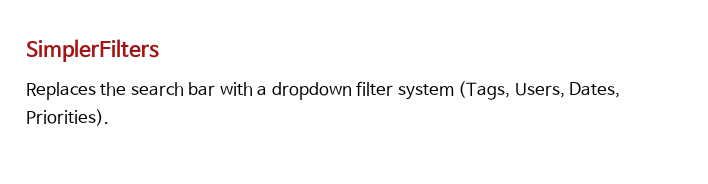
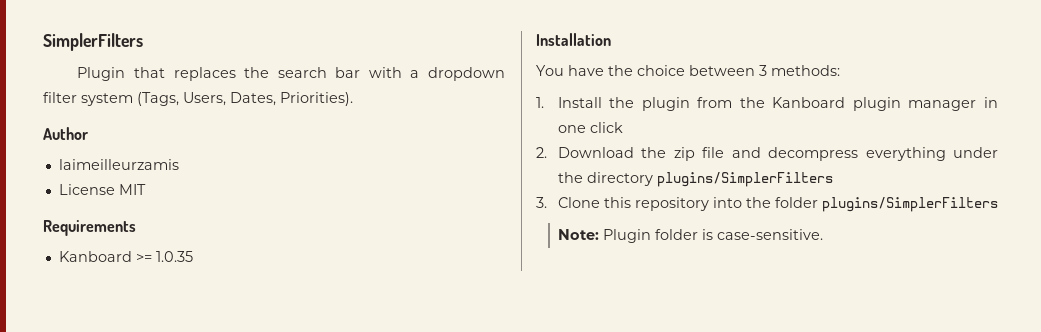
[26,82,96,100] Replaces -> [77,67,236,81] Plugin that replaces
(109, 117) none -> [43,127,88,140] [58,159,179,170] [58,184,146,195] [43,220,136,236] [58,251,193,262] [536,33,611,46] [536,65,840,76] [536,97,998,111] [557,122,623,133] [536,147,998,161] [557,172,833,187] [536,197,998,212] [557,229,823,243] // Author // laimeilleurzamis // License MIT // Requirements // Kanboard >= 1.0.35 // Installation // You have the choice between 3 methods: // 1. Install the plugin from the Kanboard plugin manager in one click // 2. Download the zip file and decompress everything under the directory plugins/SimplerFilters // 3. Clone this repository into the folder plugins/SimplerFilters // Note: Plugin folder is case-sensitive.

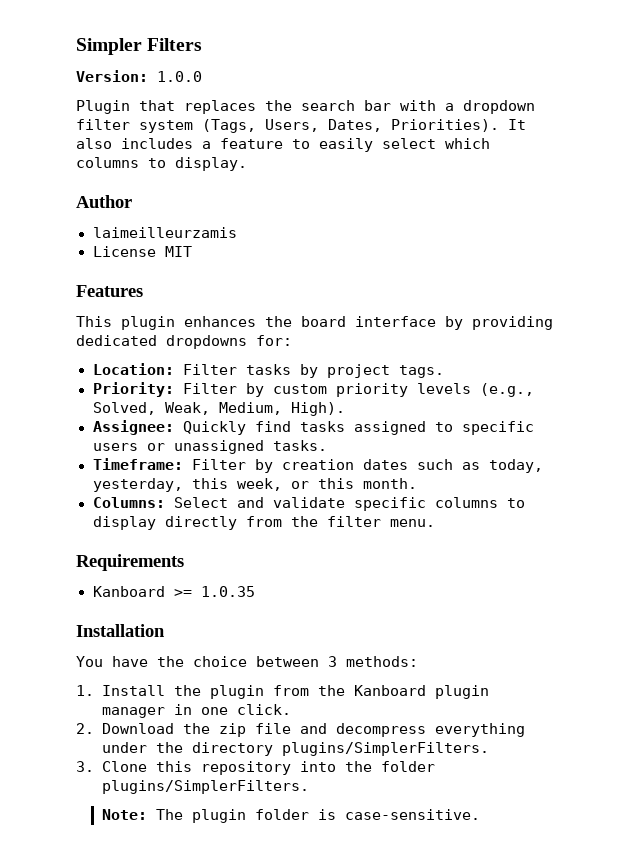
[43,33,143,51] SimplerFilters -> [76,38,203,55] [76,70,202,82] Simpler Filters // Version: 1.0.0
[43,127,88,140] [58,159,179,170] [58,184,146,195] // Author // laimeilleurzamis // License MIT -> [508,119,526,130] [76,138,490,152] [76,157,247,171] [76,195,132,208] [92,227,237,238] [92,246,192,257] [76,285,143,297] [76,316,553,330] [76,335,292,349] [92,363,444,378] [92,382,534,397] [92,402,345,416] [92,420,534,435] [92,440,327,454] [92,458,543,473] [92,478,417,492] [92,497,525,511] [92,516,435,530] It also includes a feature to easily select which columns to display. // Author // laimeilleurzamis // License MIT // Features // This plugin enhances the board interface by providing dedicated dropdowns for: // Location: Filter tasks by project tags. // Priority: Filter by custom priority levels (e.g., Solved, Weak, Medium, High). // Assignee: Quickly find tasks assigned to specific users or unassigned tasks. // Timeframe: Filter by creation dates such as today, yesterday, this week, or this month. // Columns: Select and validate specific columns to display directly from the filter menu.
[589,122,623,133] click -> [236,704,291,715] click.
[656,172,833,187] plugins/SimplerFilters -> [281,742,489,756] plugins/SimplerFilters.
[821,197,998,212] plugins/SimplerFilters -> [101,780,309,794] plugins/SimplerFilters.
[602,229,651,243] Plugin -> [155,809,246,823] The plugin

